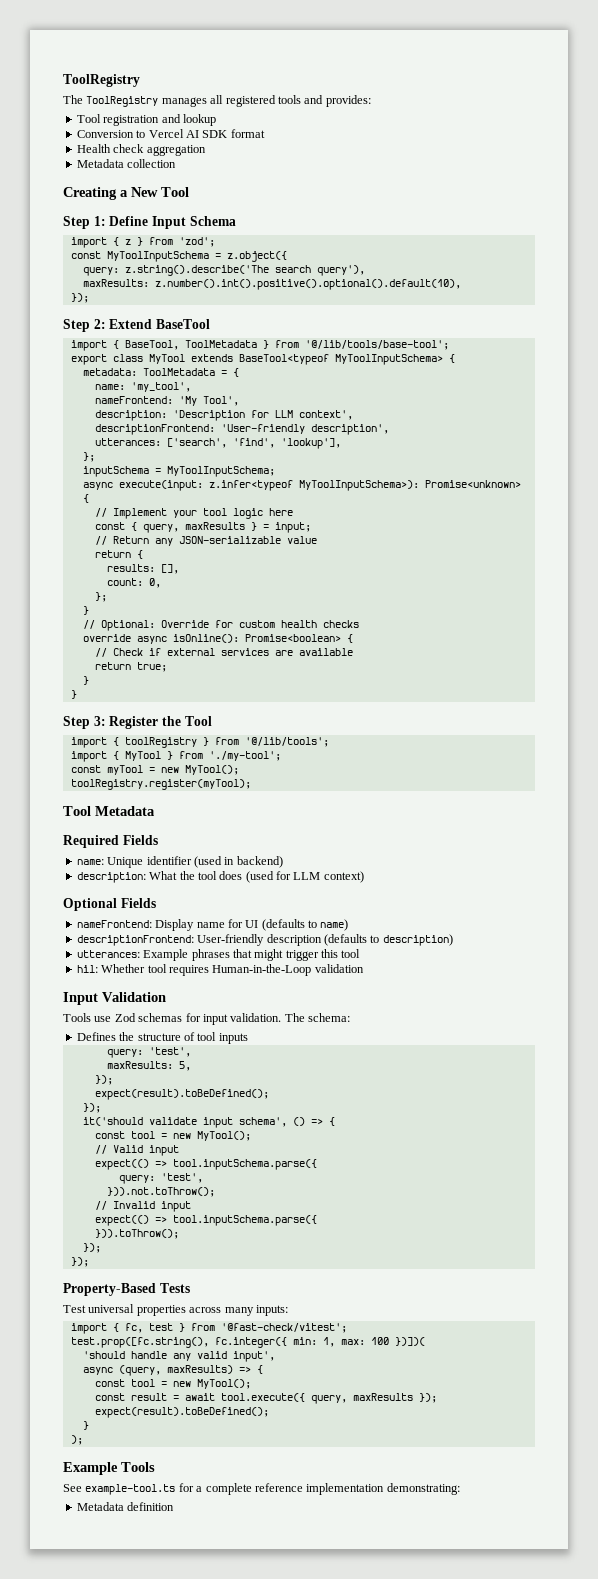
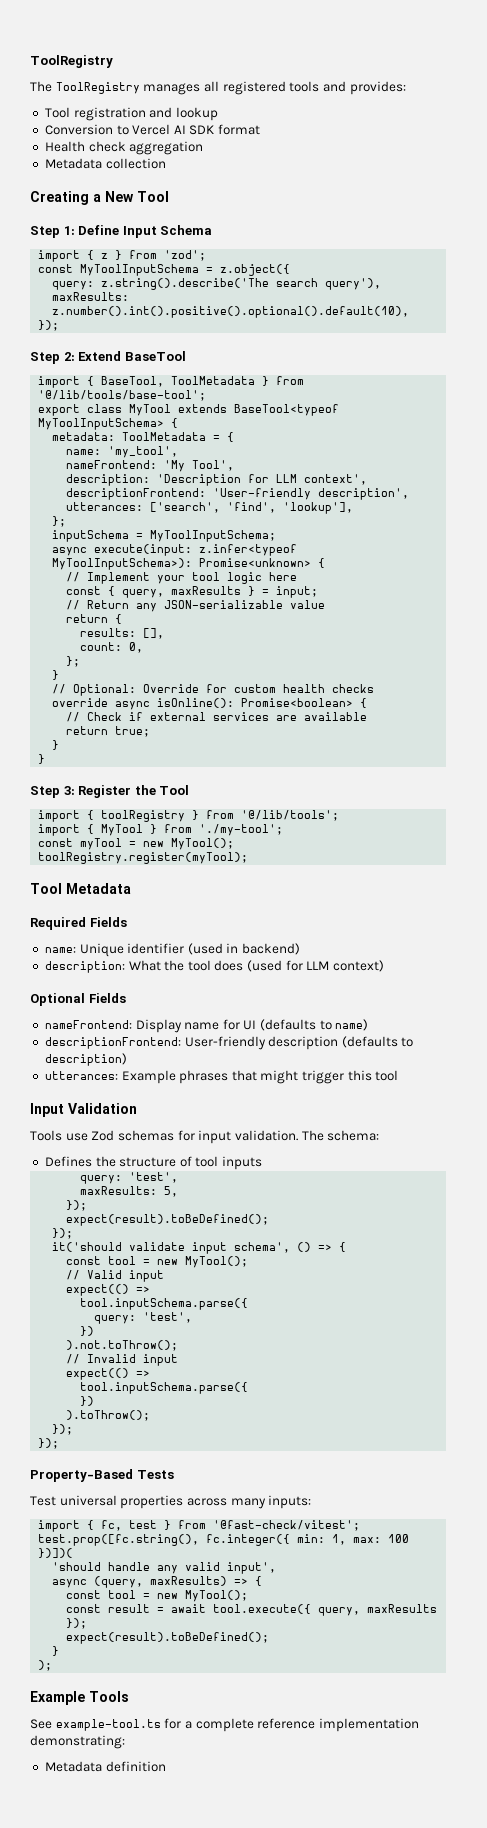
[76,964,364,976] // hil: Whether tool requires Human-in-the-Loop validation -> (399, 1075) none
(167, 1163) none -> (151, 1289) //
[106,1187,215,1197] })).not.toThrow(); -> [80,1326,95,1336] [66,1340,179,1351] }) // ).not.toThrow();
[172,1215,317,1226] [94,1229,179,1239] tool.inputSchema.parse({ // })).toThrow(); -> [80,1382,249,1394] [80,1396,95,1406] [66,1410,151,1421] // tool.inputSchema.parse({ // }) // ).toThrow();

